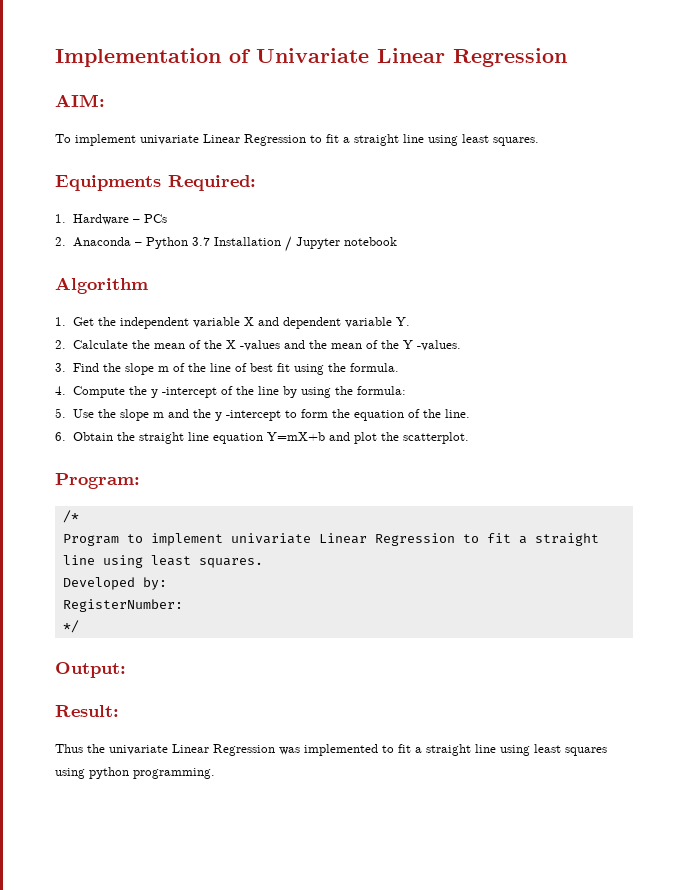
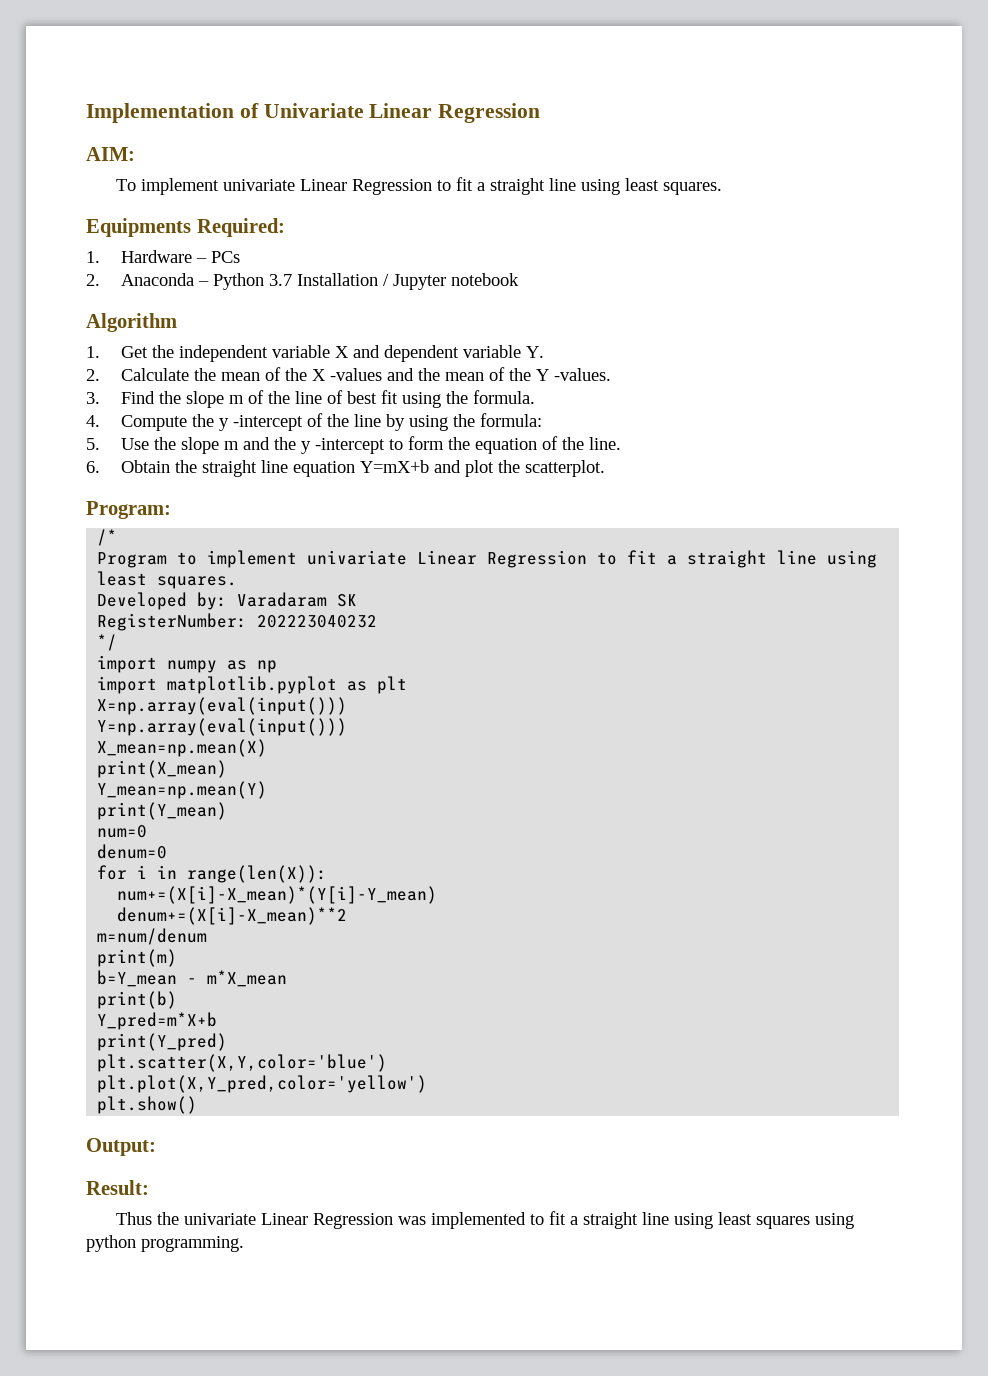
(167, 583) none -> [237,592,358,607] Varadaram SK
(183, 605) none -> [257,615,378,628] 202223040232
(79, 626) none -> [97,655,278,673] [97,676,408,694] [97,697,348,715] [97,718,348,736] [97,739,268,757] [97,760,228,778] [97,781,268,799] [97,802,228,820] [97,825,148,838] [97,844,168,859] [97,865,328,883] [117,886,438,904] [117,907,348,925] [97,928,208,945] [97,949,178,967] [97,970,288,987] [97,991,178,1009] [97,1012,218,1030] [97,1033,228,1051] [97,1054,388,1072] [97,1075,428,1093] [97,1096,198,1114] // import numpy as np // import matplotlib.pyplot as plt // X=np.array(eval(input())) // Y=np.array(eval(input())) // X_mean=np.mean(X) // print(X_mean) // Y_mean=np.mean(Y) // print(Y_mean) // num=0 // denum=0 // for i in range(len(X)): // num+=(X[i]-X_mean)*(Y[i]-Y_mean) // denum+=(X[i]-X_mean)**2 // m=num/denum // print(m) // b=Y_mean - m*X_mean // print(b) // Y_pred=m*X+b // print(Y_pred) // plt.scatter(X,Y,color='blue') // plt.plot(X,Y_pred,color='yellow') // plt.show()

